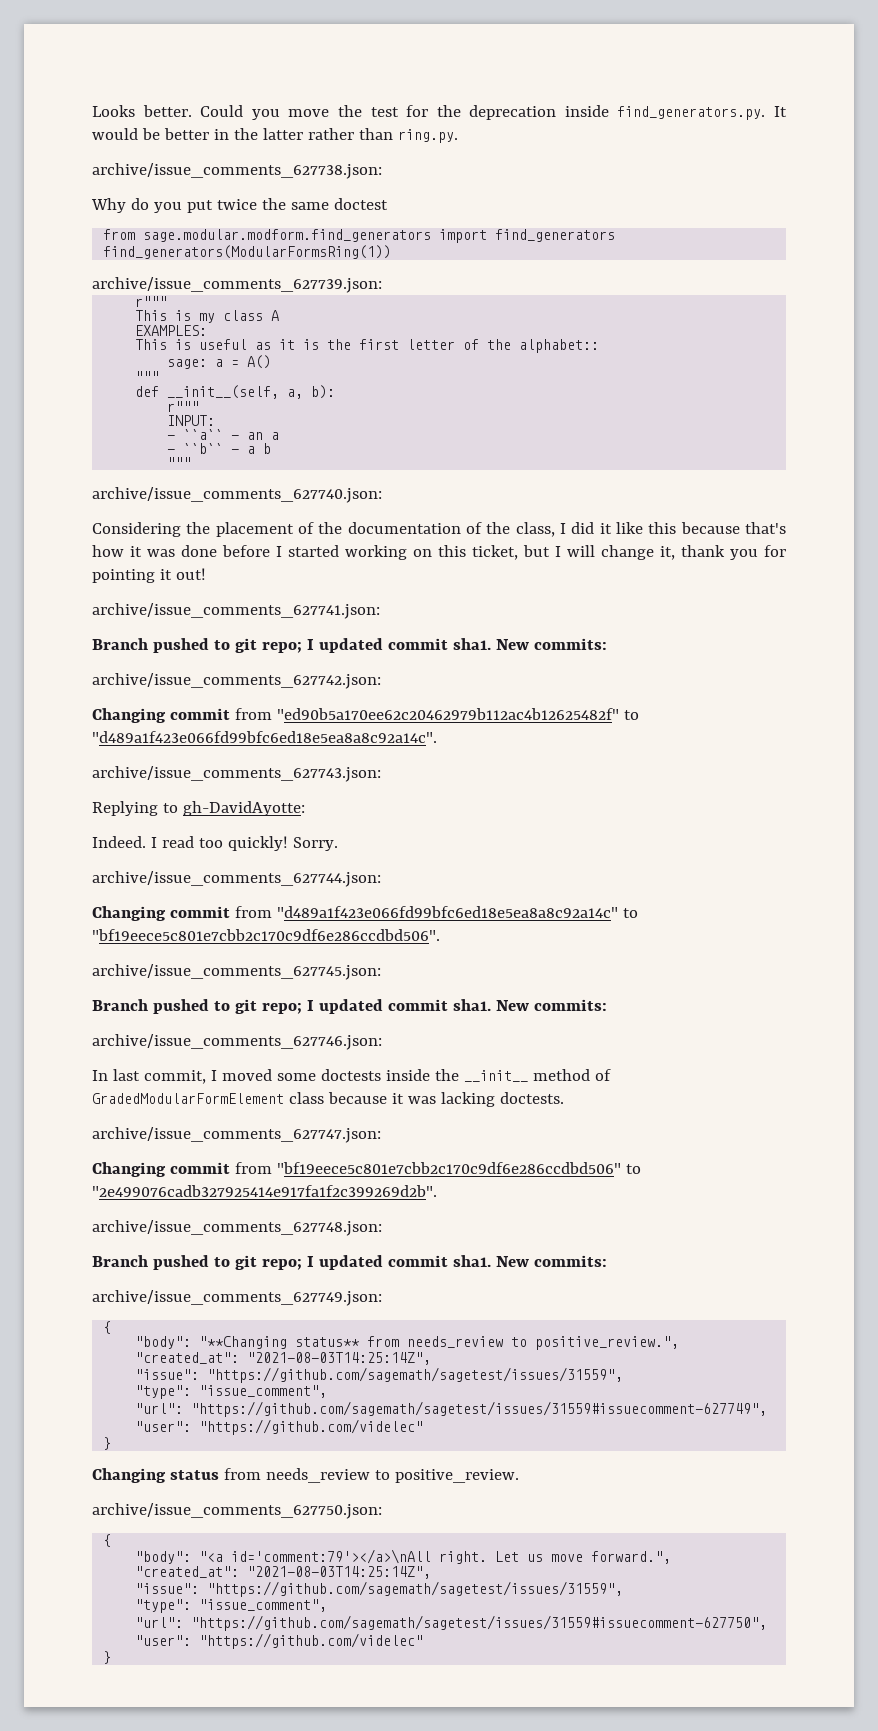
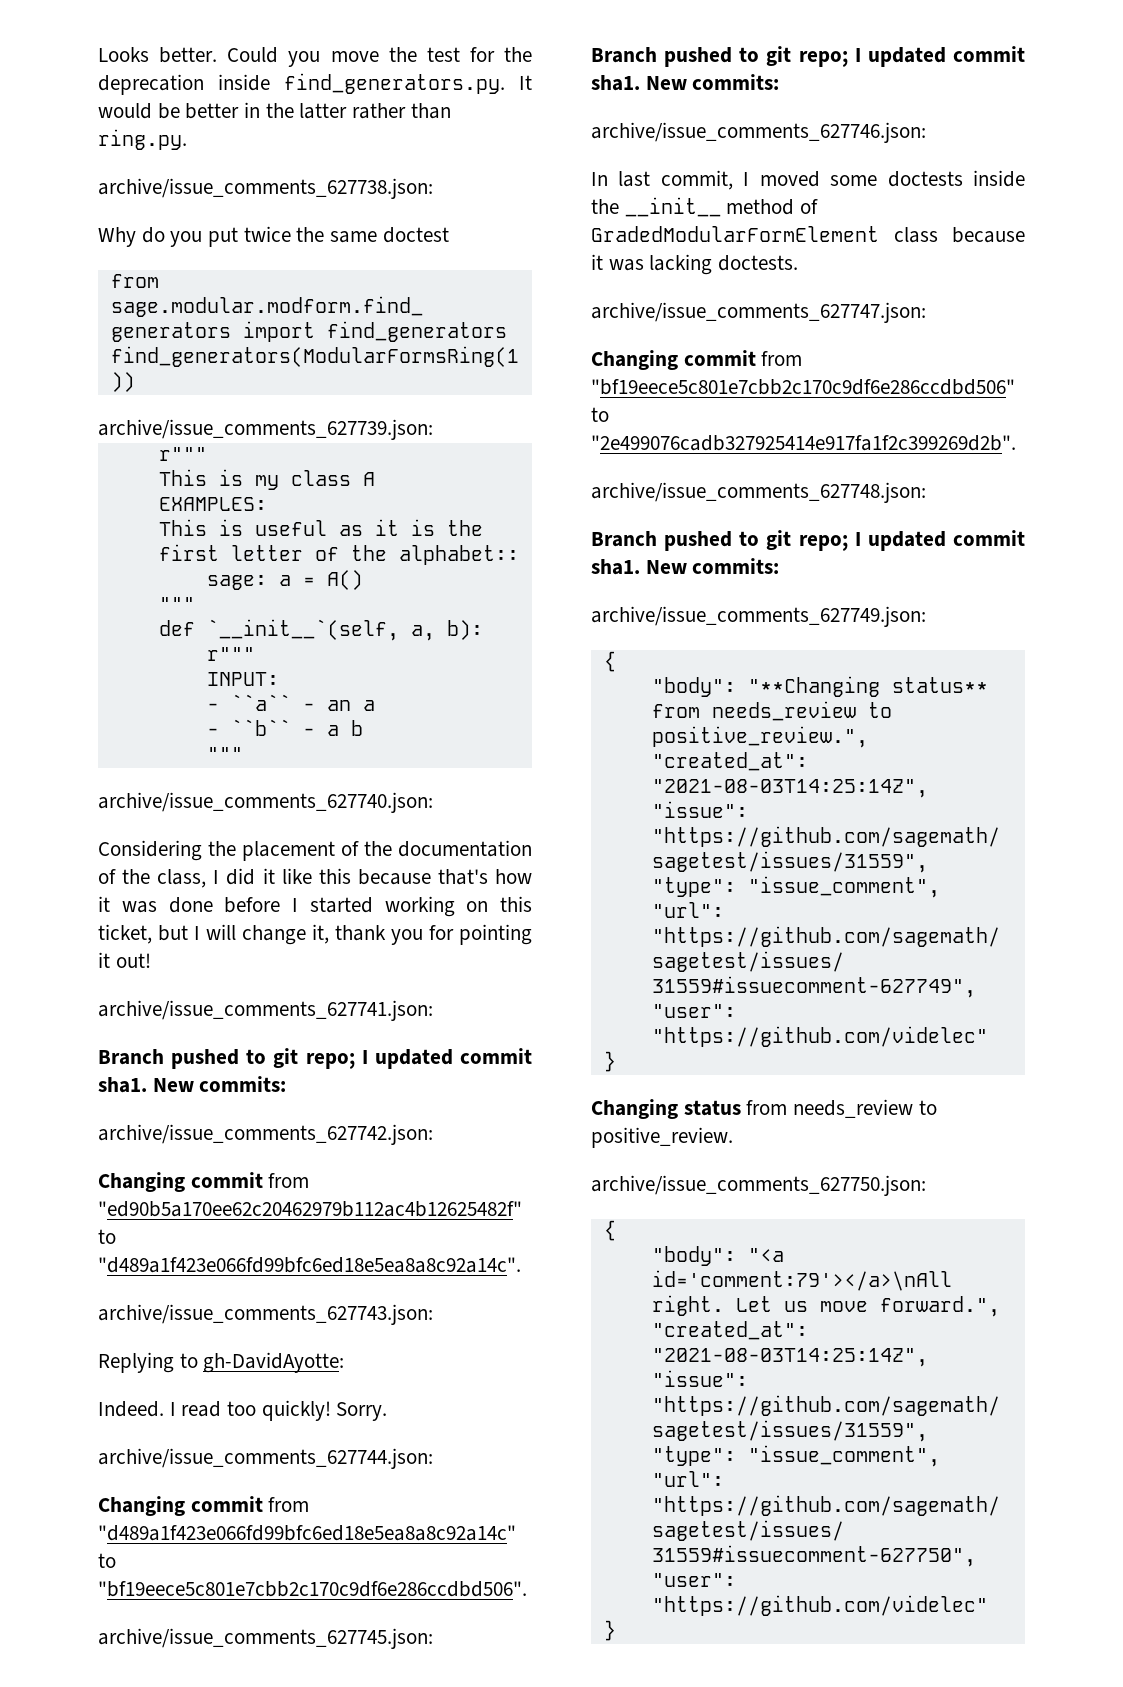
[167,385,280,399] __init__(self, -> [206,619,399,641] `__init__`(self,

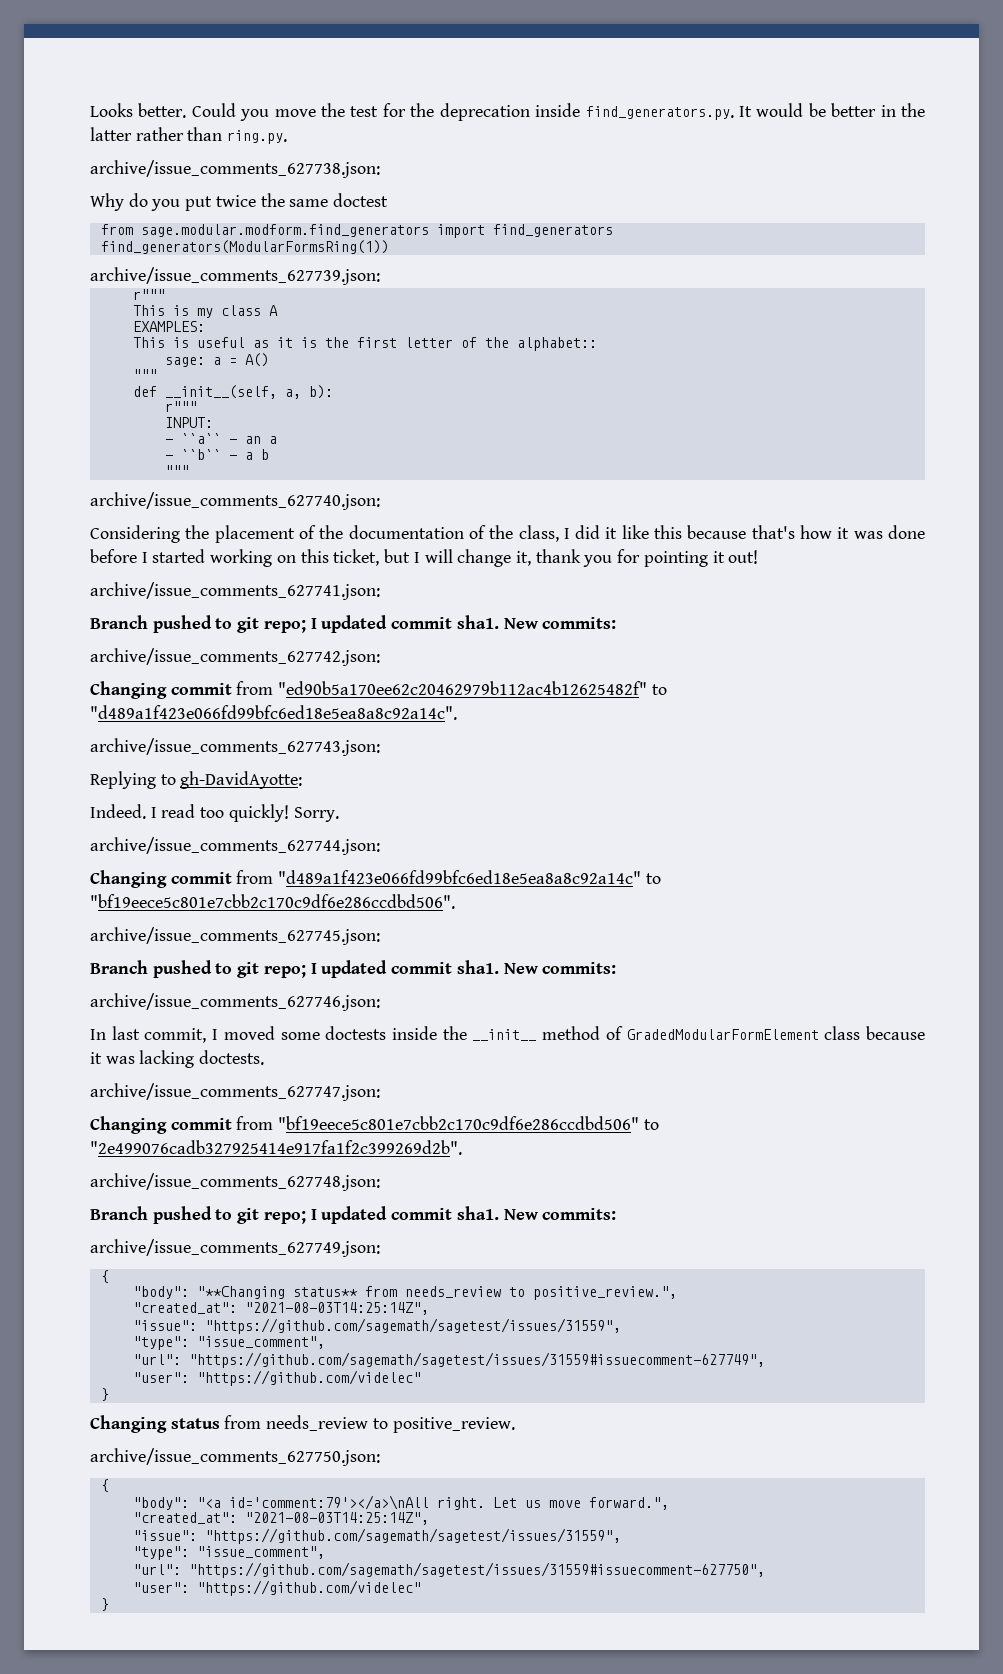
[206,619,399,641] `__init__`(self, -> [164,385,277,399] __init__(self,

